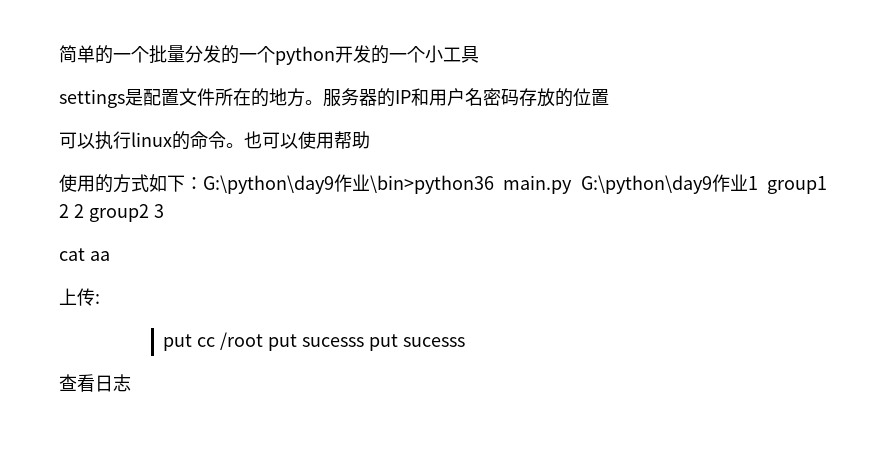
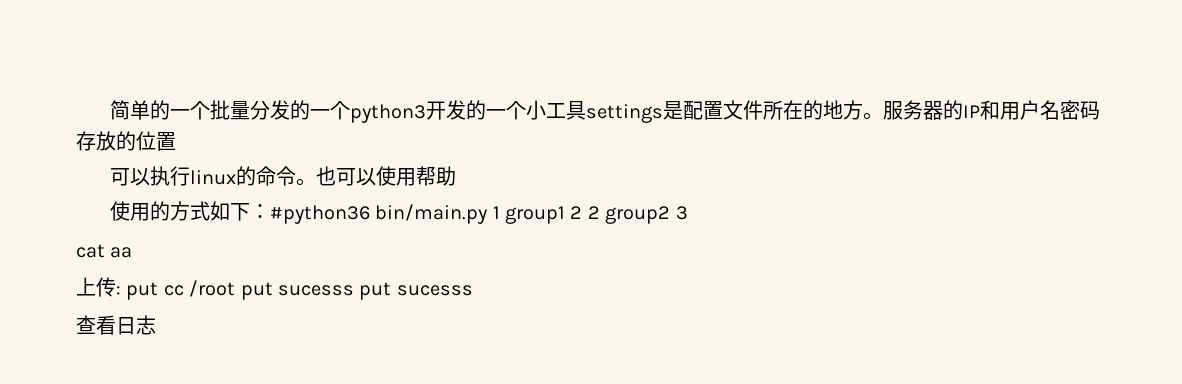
[275,46,335,65] python -> [349,104,426,123] python3
(479, 54) // -> (586, 110) none
[203,174,748,194] G:\python\day9作业\bin>python36 main.py G:\python\day9作业 -> [269,204,488,224] #python36 bin/main.py
(100, 299) // -> (121, 290) none

